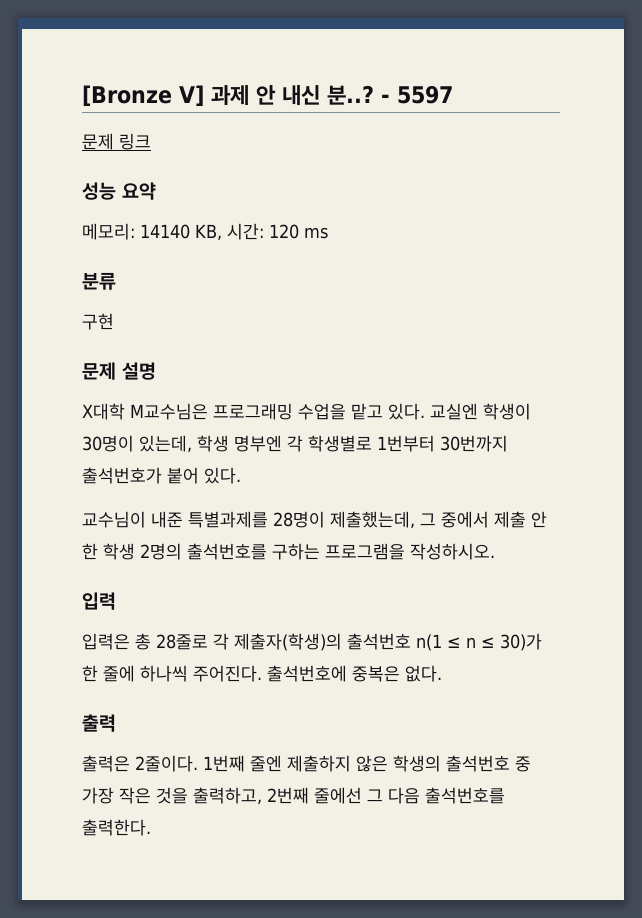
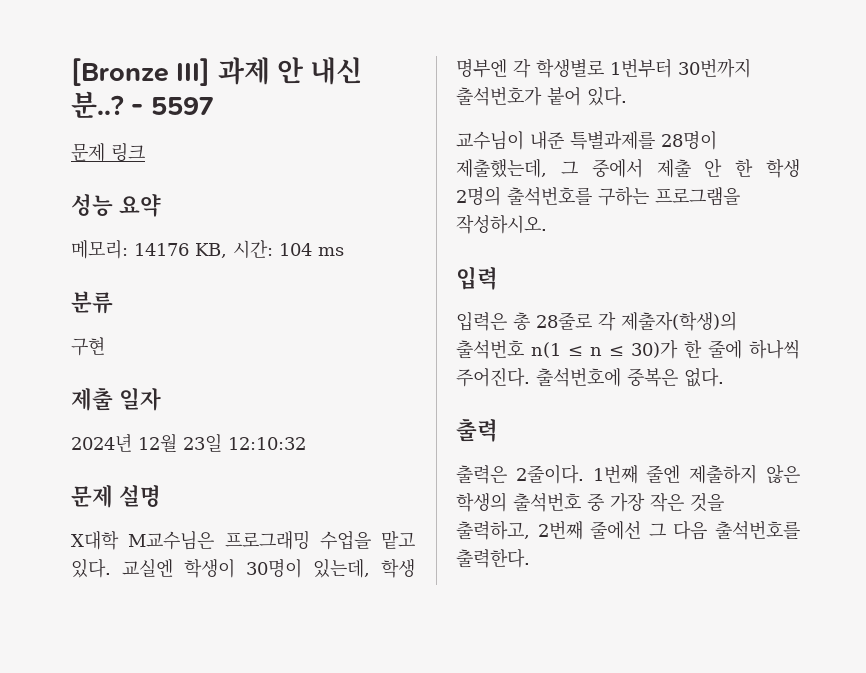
[179,85,204,107] V] -> [176,58,211,86] III]
[140,224,190,239] 14140 -> [134,243,189,256] 14176
[269,224,299,239] 120 -> [279,243,312,256] 104
(114, 321) none -> [71,388,161,411] [71,433,306,452] // 제출 일자 // 2024년 12월 23일 12:10:32

